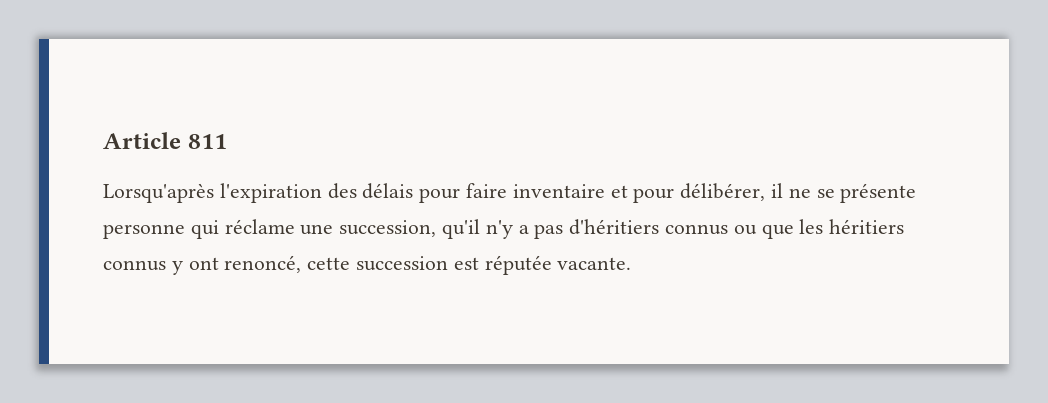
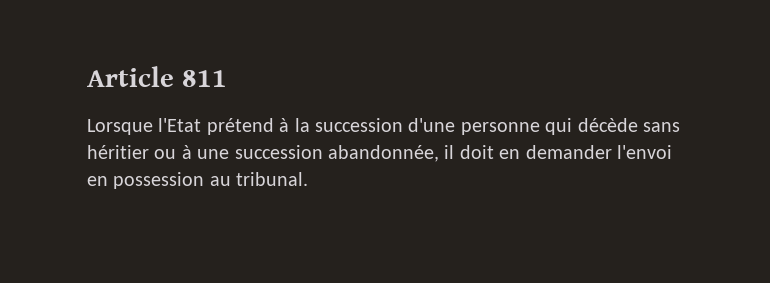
[103,183,917,203] [103,219,905,239] [103,255,632,275] Lorsqu'après l'expiration des délais pour faire inventaire et pour délibérer, il ne se présente personne qui réclame une succession, qu'il n'y a pas d'héritiers connus ou que les héritiers connus y ont renoncé, cette succession est réputée vacante. -> [87,118,680,135] [87,145,672,162] [87,172,309,189] Lorsque l'Etat prétend à la succession d'une personne qui décède sans héritier ou à une succession abandonnée, il doit en demander l'envoi en possession au tribunal.

